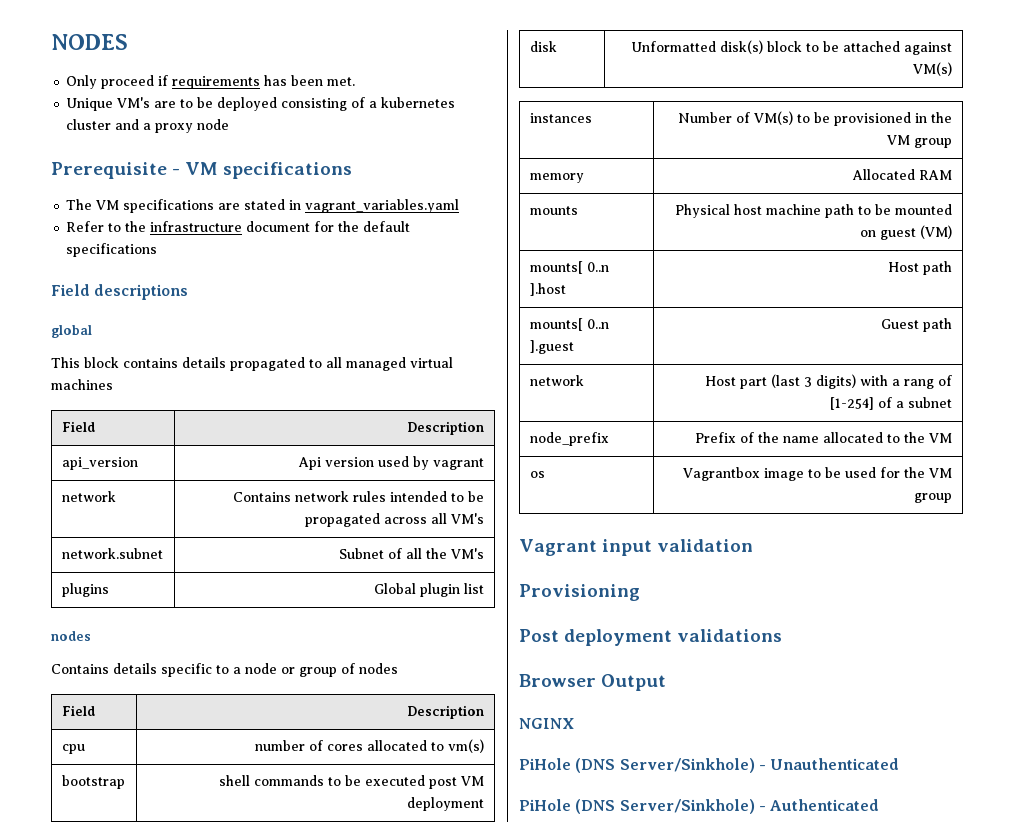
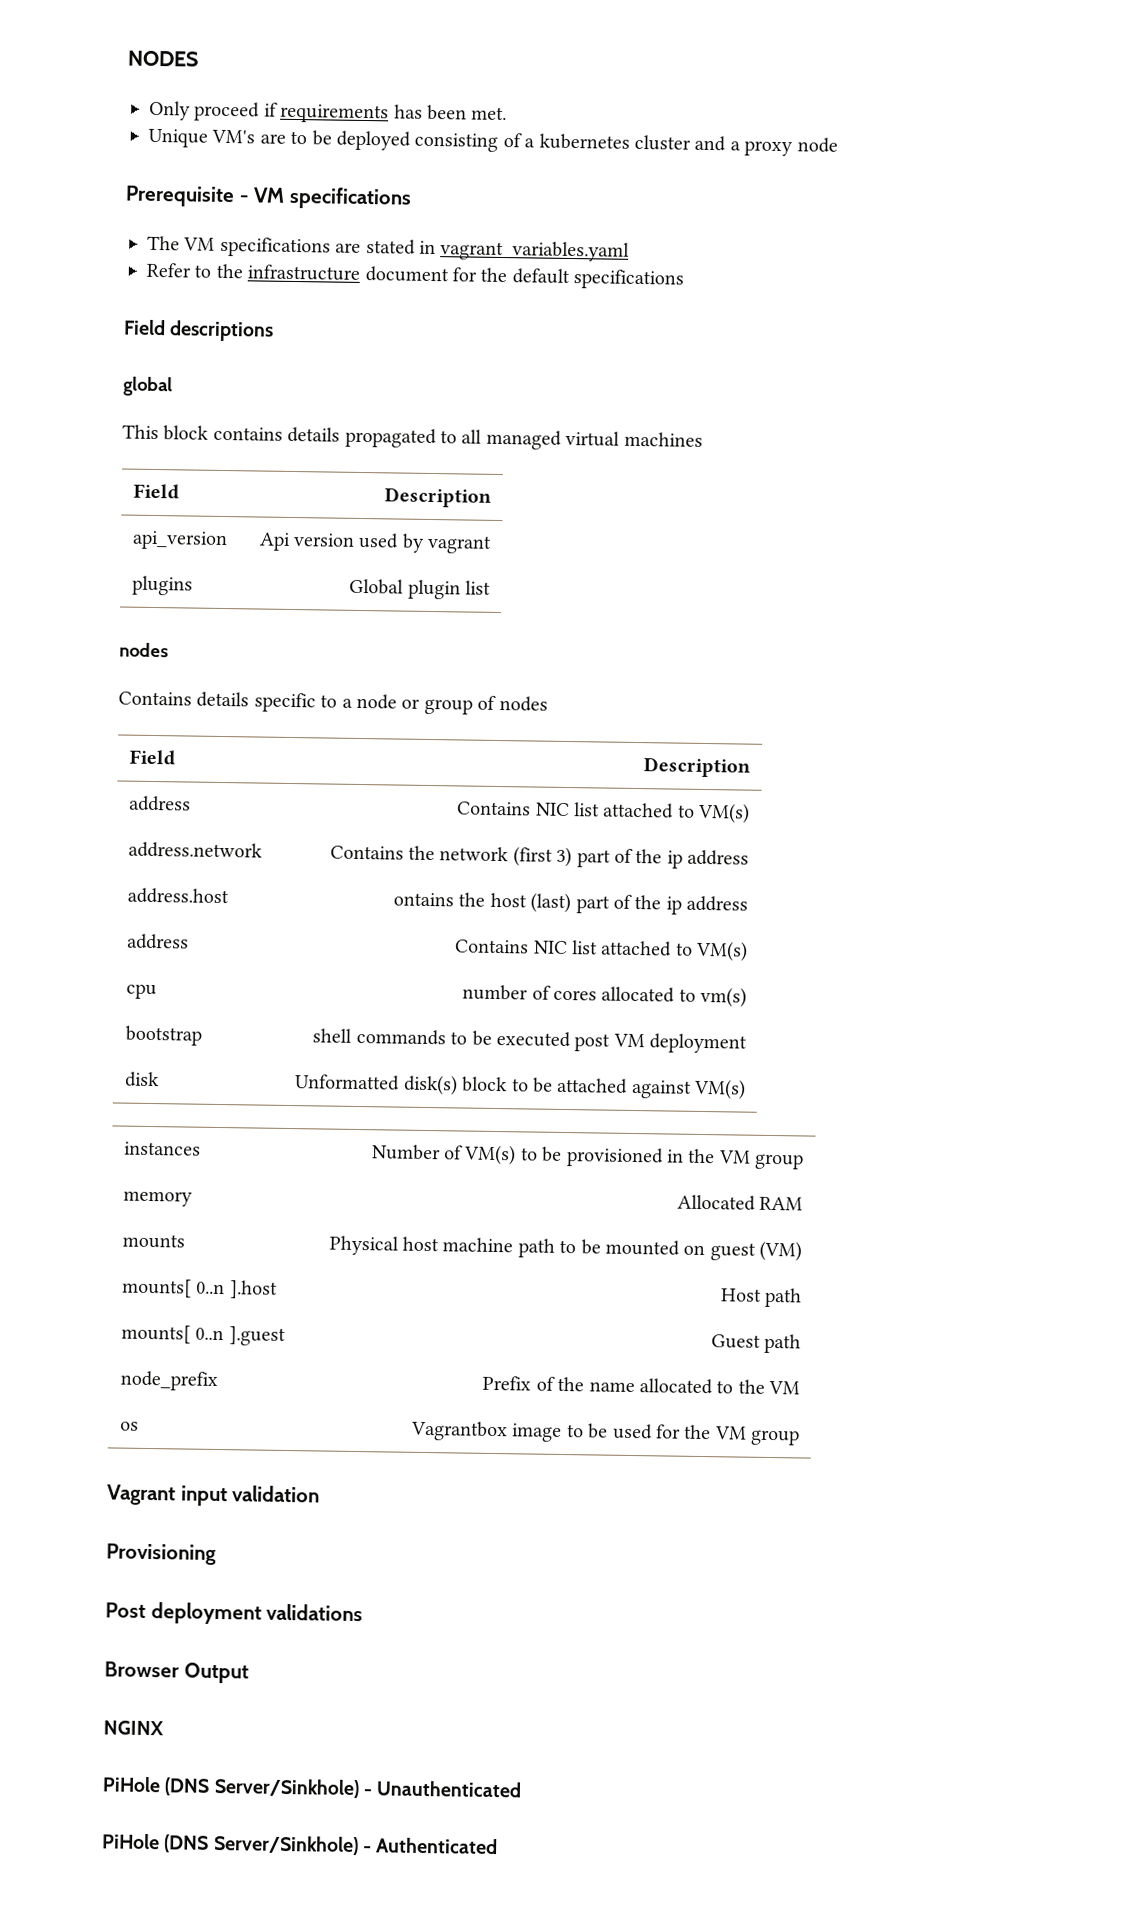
[61,491,116,502] [233,491,485,502] [305,513,485,527] [61,548,163,559] [339,548,485,559] // network | Contains network rules intended to be propagated across all VM's // network.subnet | Subnet of all the VM's -> (493, 544) none
(485, 712) none -> [128,795,191,812] [457,801,751,824] [127,841,263,859] [329,845,750,869] [126,887,229,905] [393,892,749,915] [126,933,189,950] [455,939,749,962] // address | Contains NIC list attached to VM(s) // address.network | Contains the network (first 3) part of the ip address // address.host | ontains the host (last) part of the ip address // address | Contains NIC list attached to VM(s)
[529,375,584,386] [705,374,953,389] [830,397,953,410] // network | Host part (last 3 digits) with a rang of [1-254] of a subnet -> (802, 1343) none

